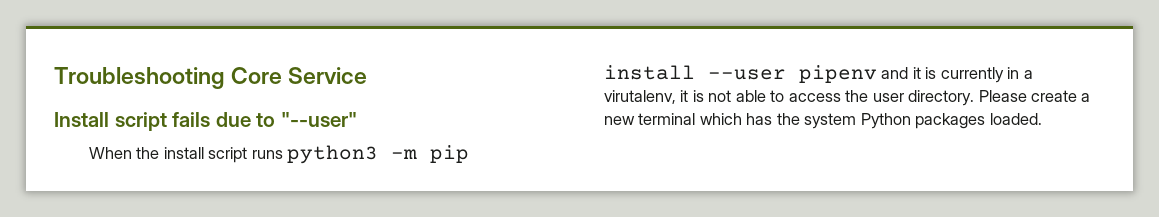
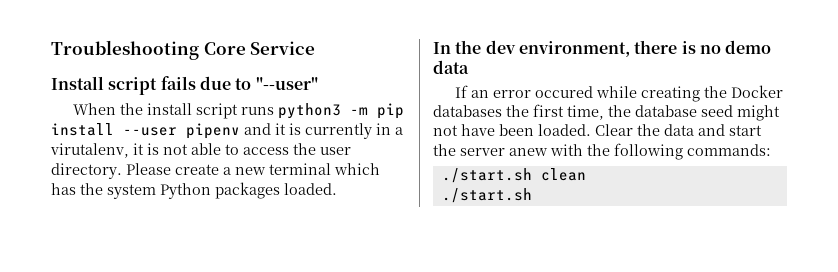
(1042, 119) none -> [433,40,772,57] [433,60,469,74] [455,85,784,102] [433,104,780,121] [433,124,762,136] [433,143,771,160] [441,168,586,183] [441,188,532,203] // In the dev environment, there is no demo data // If an error occured while creating the Docker databases the first time, the database seed might not have been loaded. Clear the data and start the server anew with the following commands: // ./start.sh clean // ./start.sh

